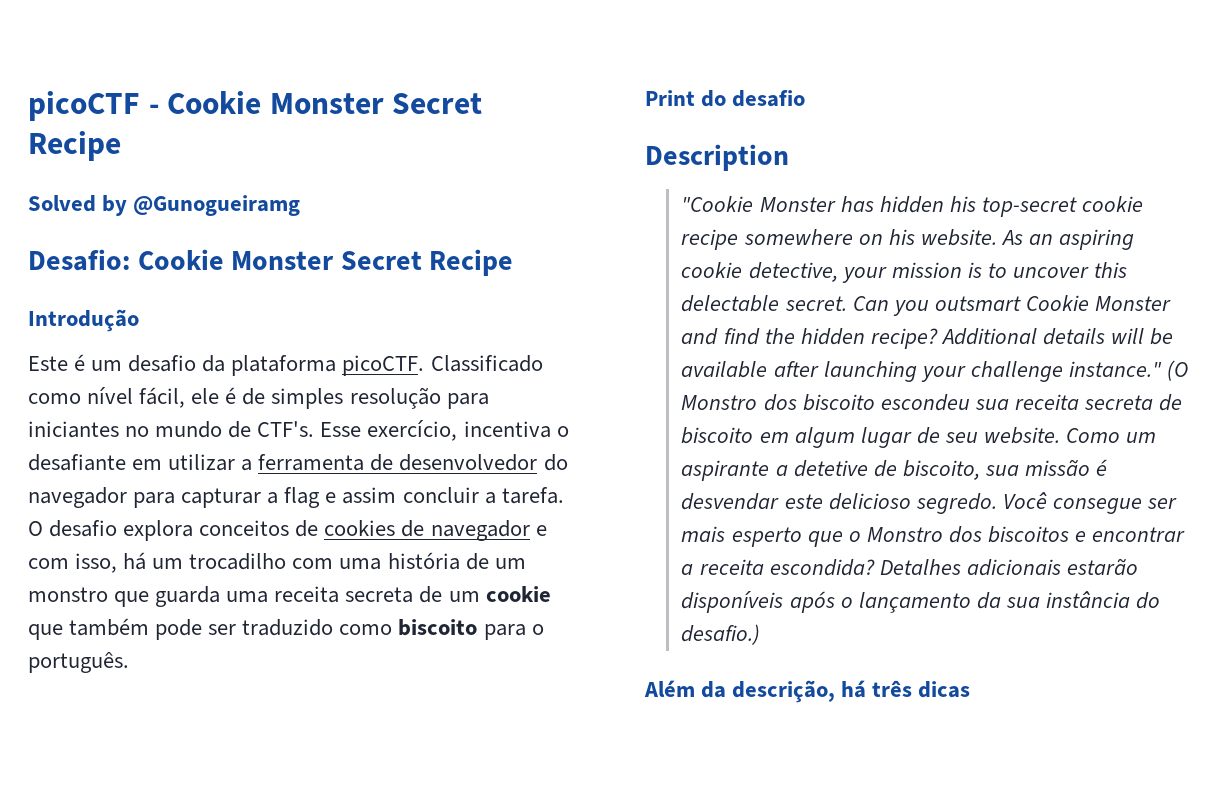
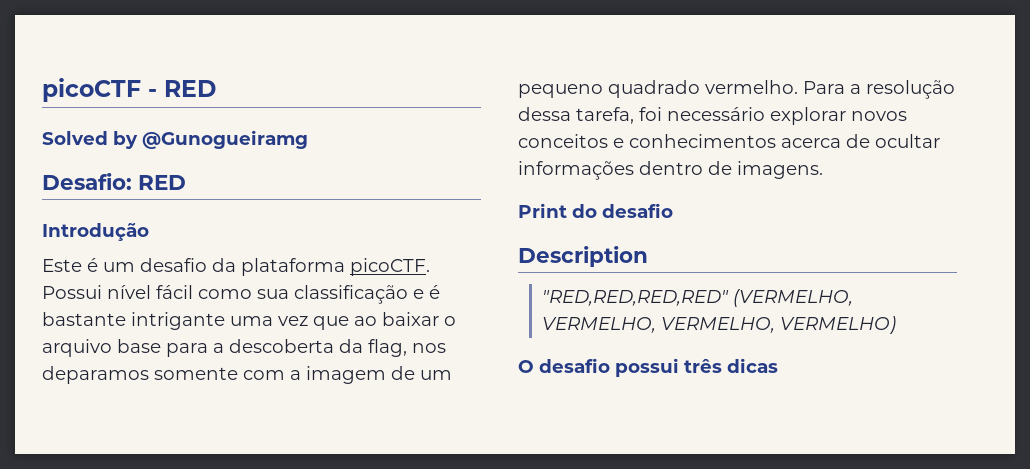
[167,91,483,114] [28,131,121,161] Cookie Monster Secret Recipe -> [164,80,216,97] RED
[137,249,514,276] Cookie Monster Secret Recipe -> [138,175,186,190] RED
[430,355,543,372] [28,387,489,409] [28,420,569,441] [28,454,568,471] [28,487,564,508] [28,520,547,541] [28,552,526,573] [28,586,551,607] [28,618,544,640] [28,652,129,673] [645,90,806,107] [645,144,789,171] [681,196,1143,217] [681,229,1135,250] [681,262,1128,283] [681,295,1171,316] [681,328,1174,349] [681,360,1188,382] [681,394,1183,411] [681,427,1157,448] [681,459,1108,481] [681,492,1177,514] [681,526,1186,547] [681,558,1138,576] [681,591,1161,613] [681,624,761,645] [644,680,867,703] Classificado como nível fácil, ele é de simples resolução para iniciantes no mundo de CTF's. Esse exercício, incentiva o desafiante em utilizar a ferramenta de desenvolvedor do navegador para capturar a flag e assim concluir a tarefa. O desafio explora conceitos de cookies de navegador e com isso, há um trocadilho com uma história de um monstro que guarda uma receita secreta de um cookie que também pode ser traduzido como biscoito para o português. // Print do desafio // Description // "Cookie Monster has hidden his top-secret cookie recipe somewhere on his website. As an aspiring cookie detective, your mission is to uncover this delectable secret. Can you outsmart Cookie Monster and find the hidden recipe? Additional details will be available after launching your challenge instance." (O Monstro dos biscoito escondeu sua receita secreta de biscoito em algum lugar de seu website. Como um aspirante a detetive de biscoito, sua missão é desvendar este delicioso segredo. Você consegue ser mais esperto que o Monstro dos biscoitos e encontrar a receita escondida? Detalhes adicionais estarão disponíveis após o lançamento da sua instância do desafio.) // Além da descrição, há -> [42,285,440,304] [42,312,456,330] [42,339,446,357] [42,366,452,384] [518,80,955,99] [518,107,907,125] [518,134,940,148] [518,161,823,180] [518,203,673,218] [518,246,648,267] [542,289,854,307] [542,316,897,334] [518,358,679,377] Possui nível fácil como sua classificação e é bastante intrigante uma vez que ao baixar o arquivo base para a descoberta da flag, nos deparamos somente com a imagem de um pequeno quadrado vermelho. Para a resolução dessa tarefa, foi necessário explorar novos conceitos e conhecimentos acerca de ocultar informações dentro de imagens. // Print do desafio // Description // "RED,RED,RED,RED" (VERMELHO, VERMELHO, VERMELHO, VERMELHO) // O desafio possui

